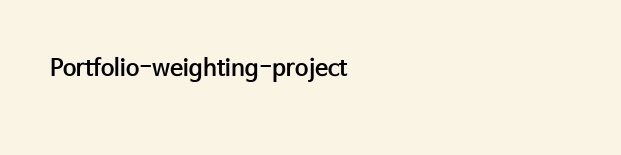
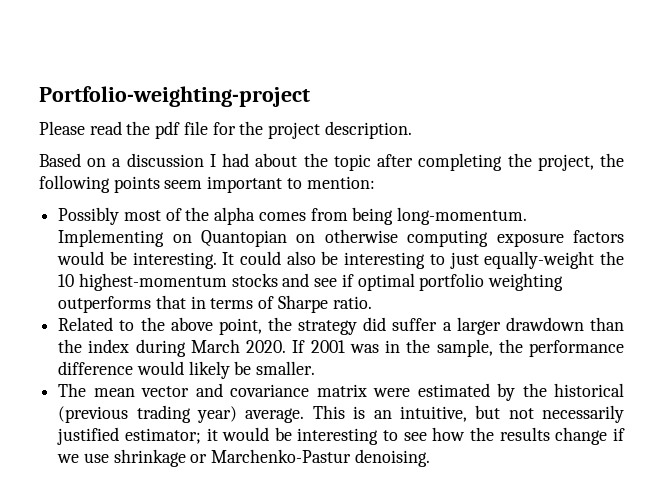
(348, 69) none -> [39,121,412,139] [39,153,624,171] [39,175,375,193] [58,207,528,225] [58,229,625,247] [57,251,624,269] [58,273,564,291] [58,295,372,313] [58,317,624,335] [58,339,624,357] [58,361,316,379] [58,383,625,401] [58,405,624,423] [57,427,625,445] [57,449,430,467] // Please read the pdf file for the project description. // Based on a discussion I had about the topic after completing the project, the following points seem important to mention: // Possibly most of the alpha comes from being long-momentum. Implementing on Quantopian on otherwise computing exposure factors would be interesting. It could also be interesting to just equally-weight the 10 highest-momentum stocks and see if optimal portfolio weighting outperforms that in terms of Sharpe ratio. // Related to the above point, the strategy did suffer a larger drawdown than the index during March 2020. If 2001 was in the sample, the performance difference would likely be smaller. // The mean vector and covariance matrix were estimated by the historical (previous trading year) average. This is an intuitive, but not necessarily justified estimator; it would be interesting to see how the results change if we use shrinkage or Marchenko-Pastur denoising.

